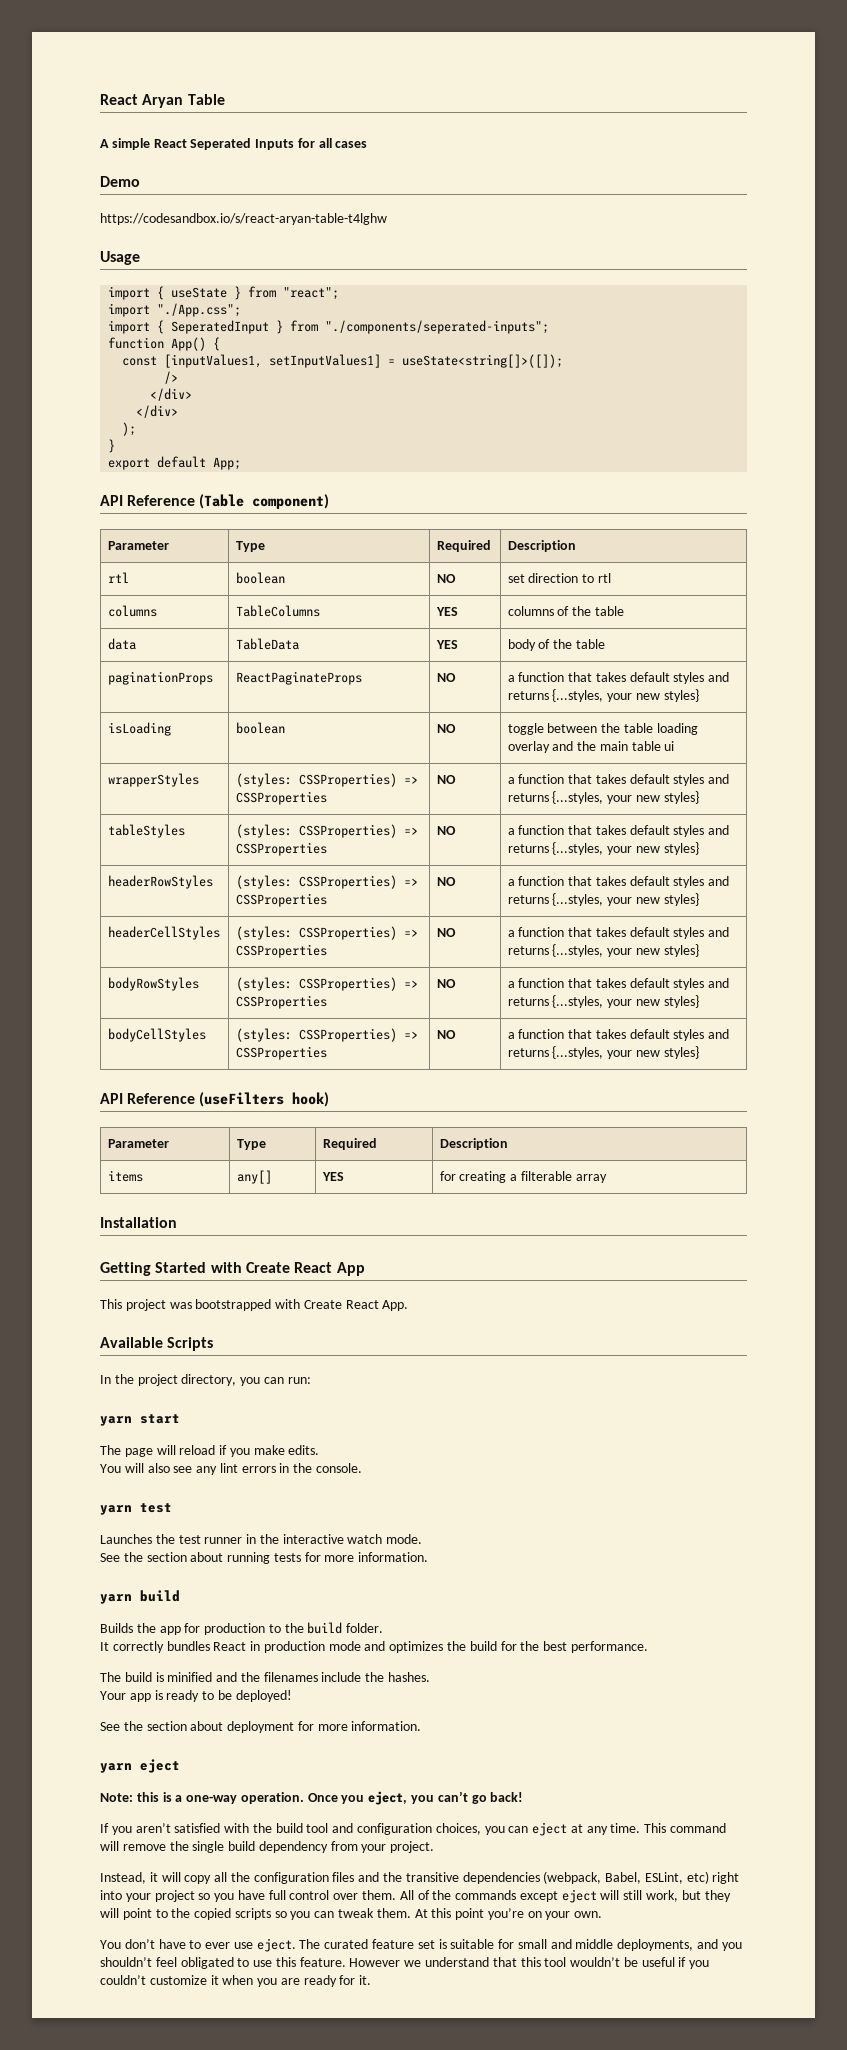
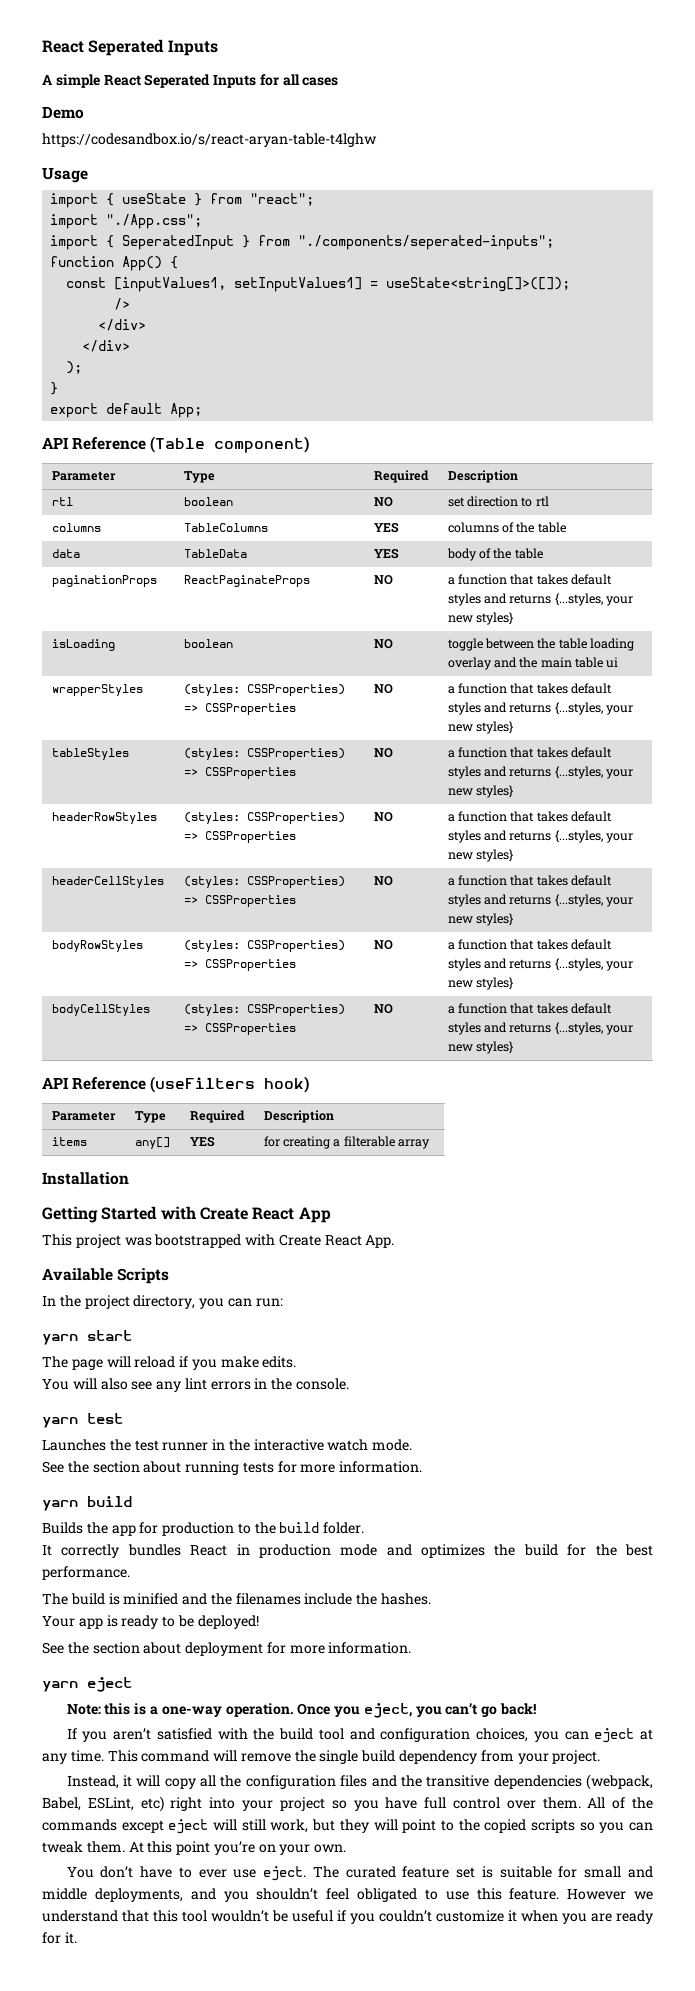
[100,94,225,108] React Aryan Table -> [42,39,218,56] React Seperated Inputs

